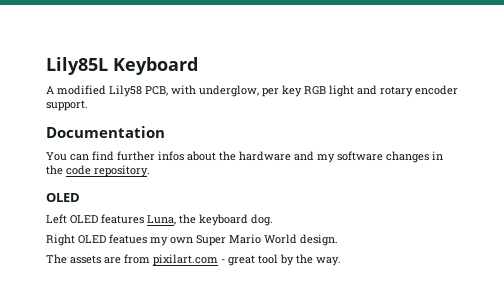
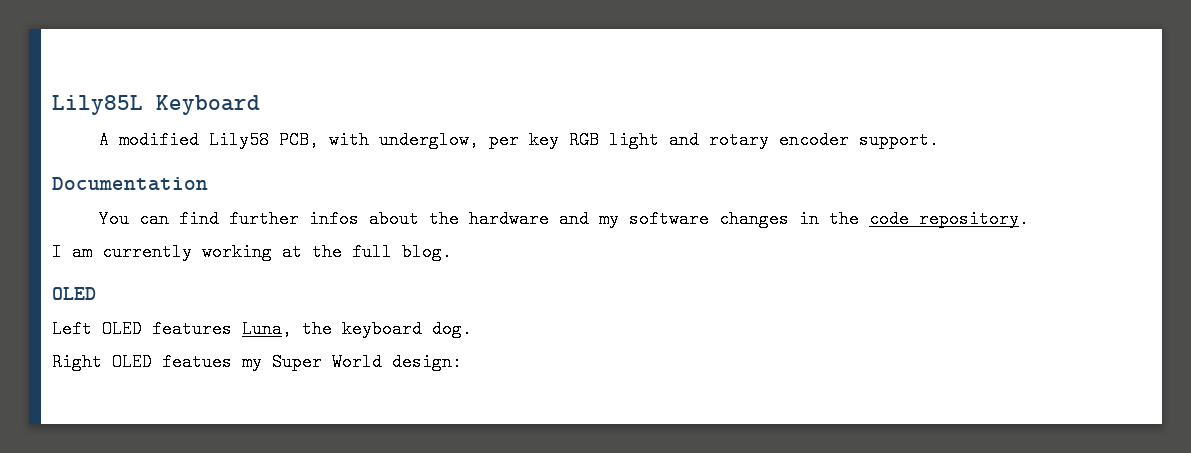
(150, 171) none -> [52,243,452,261] // I am currently working at the full blog.
[170,234,338,246] [46,254,341,266] own Super Mario World design. // The assets are from pixilart.com - great tool by the way. -> [272,353,462,371] Super World design:

